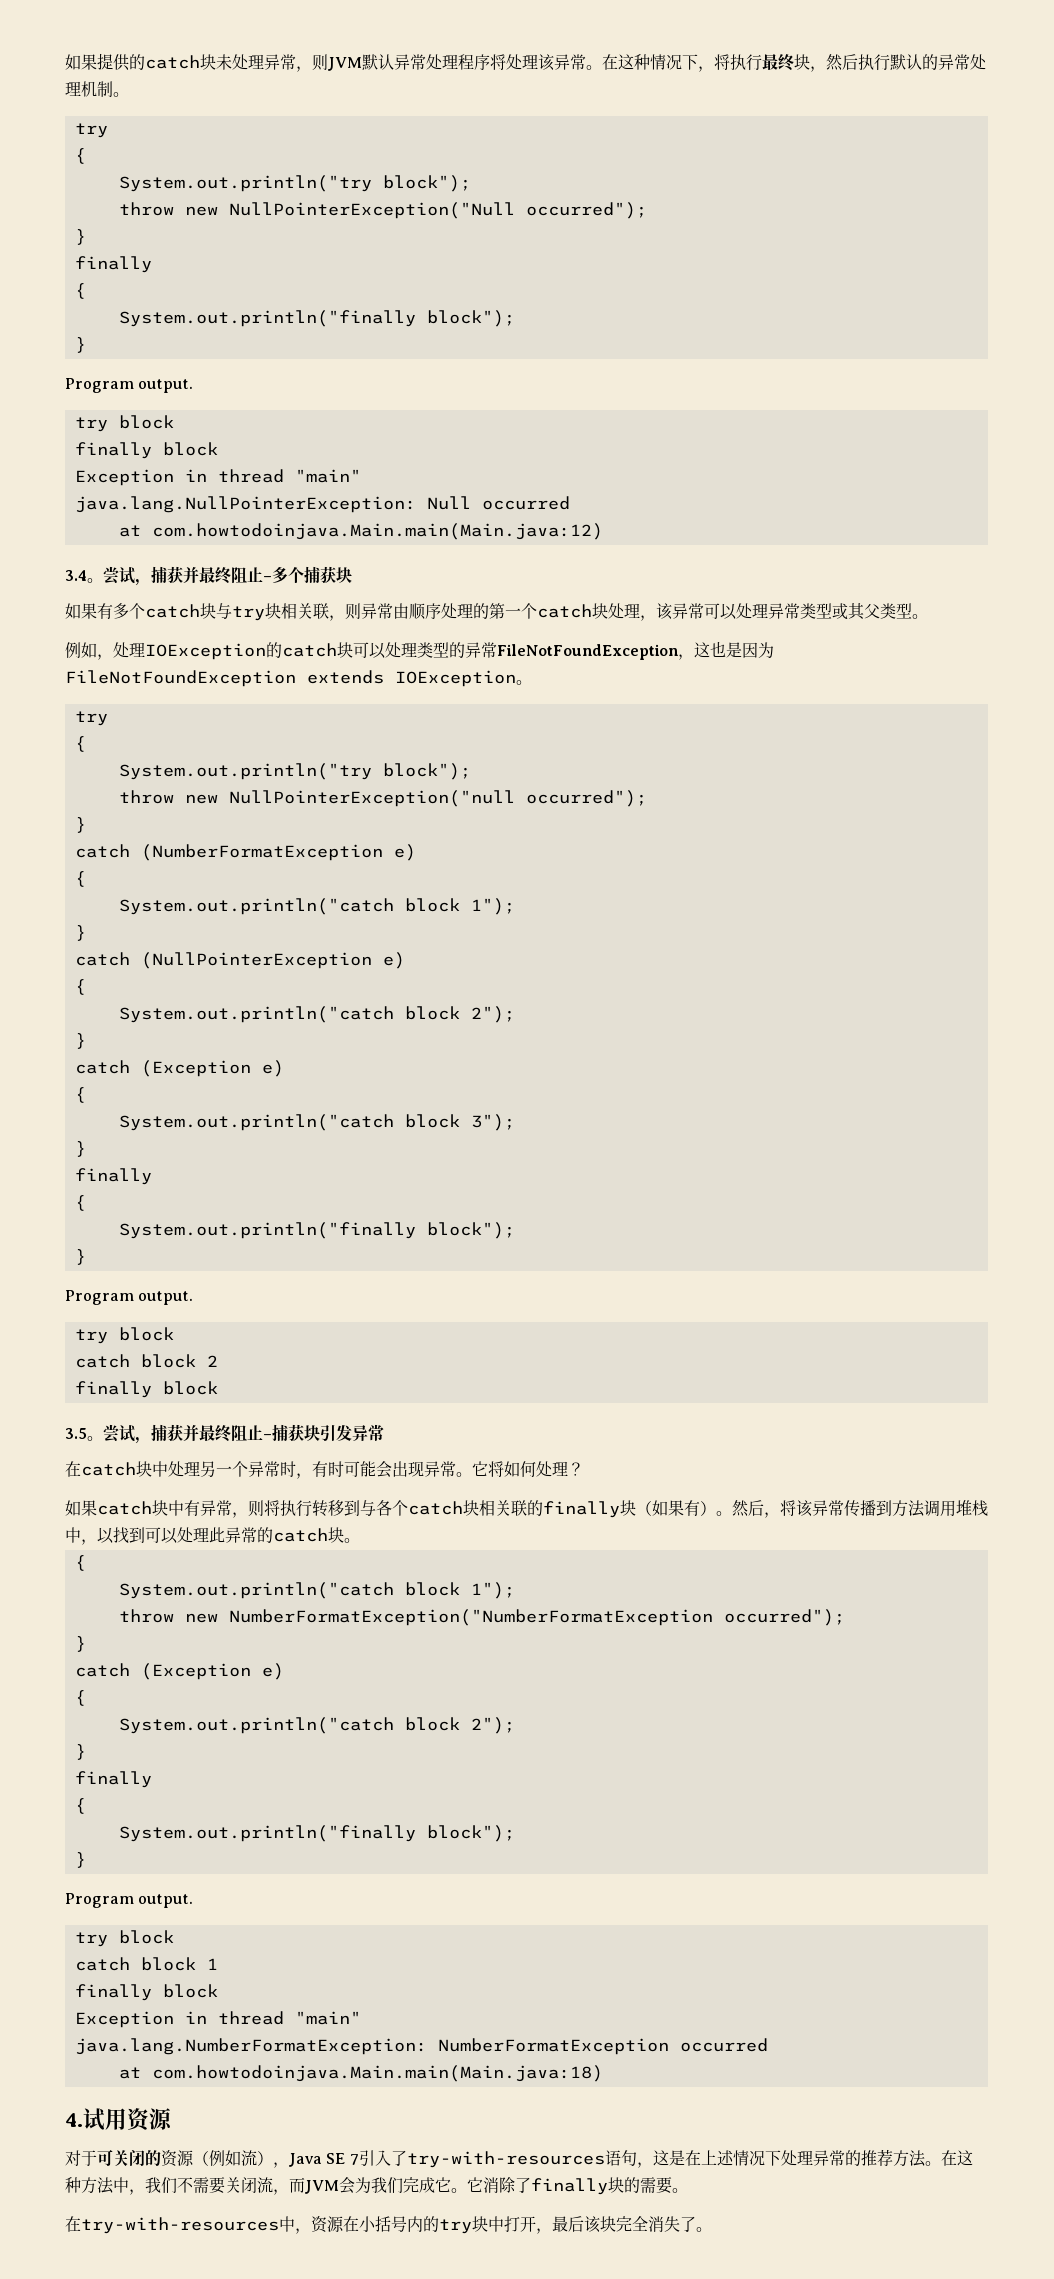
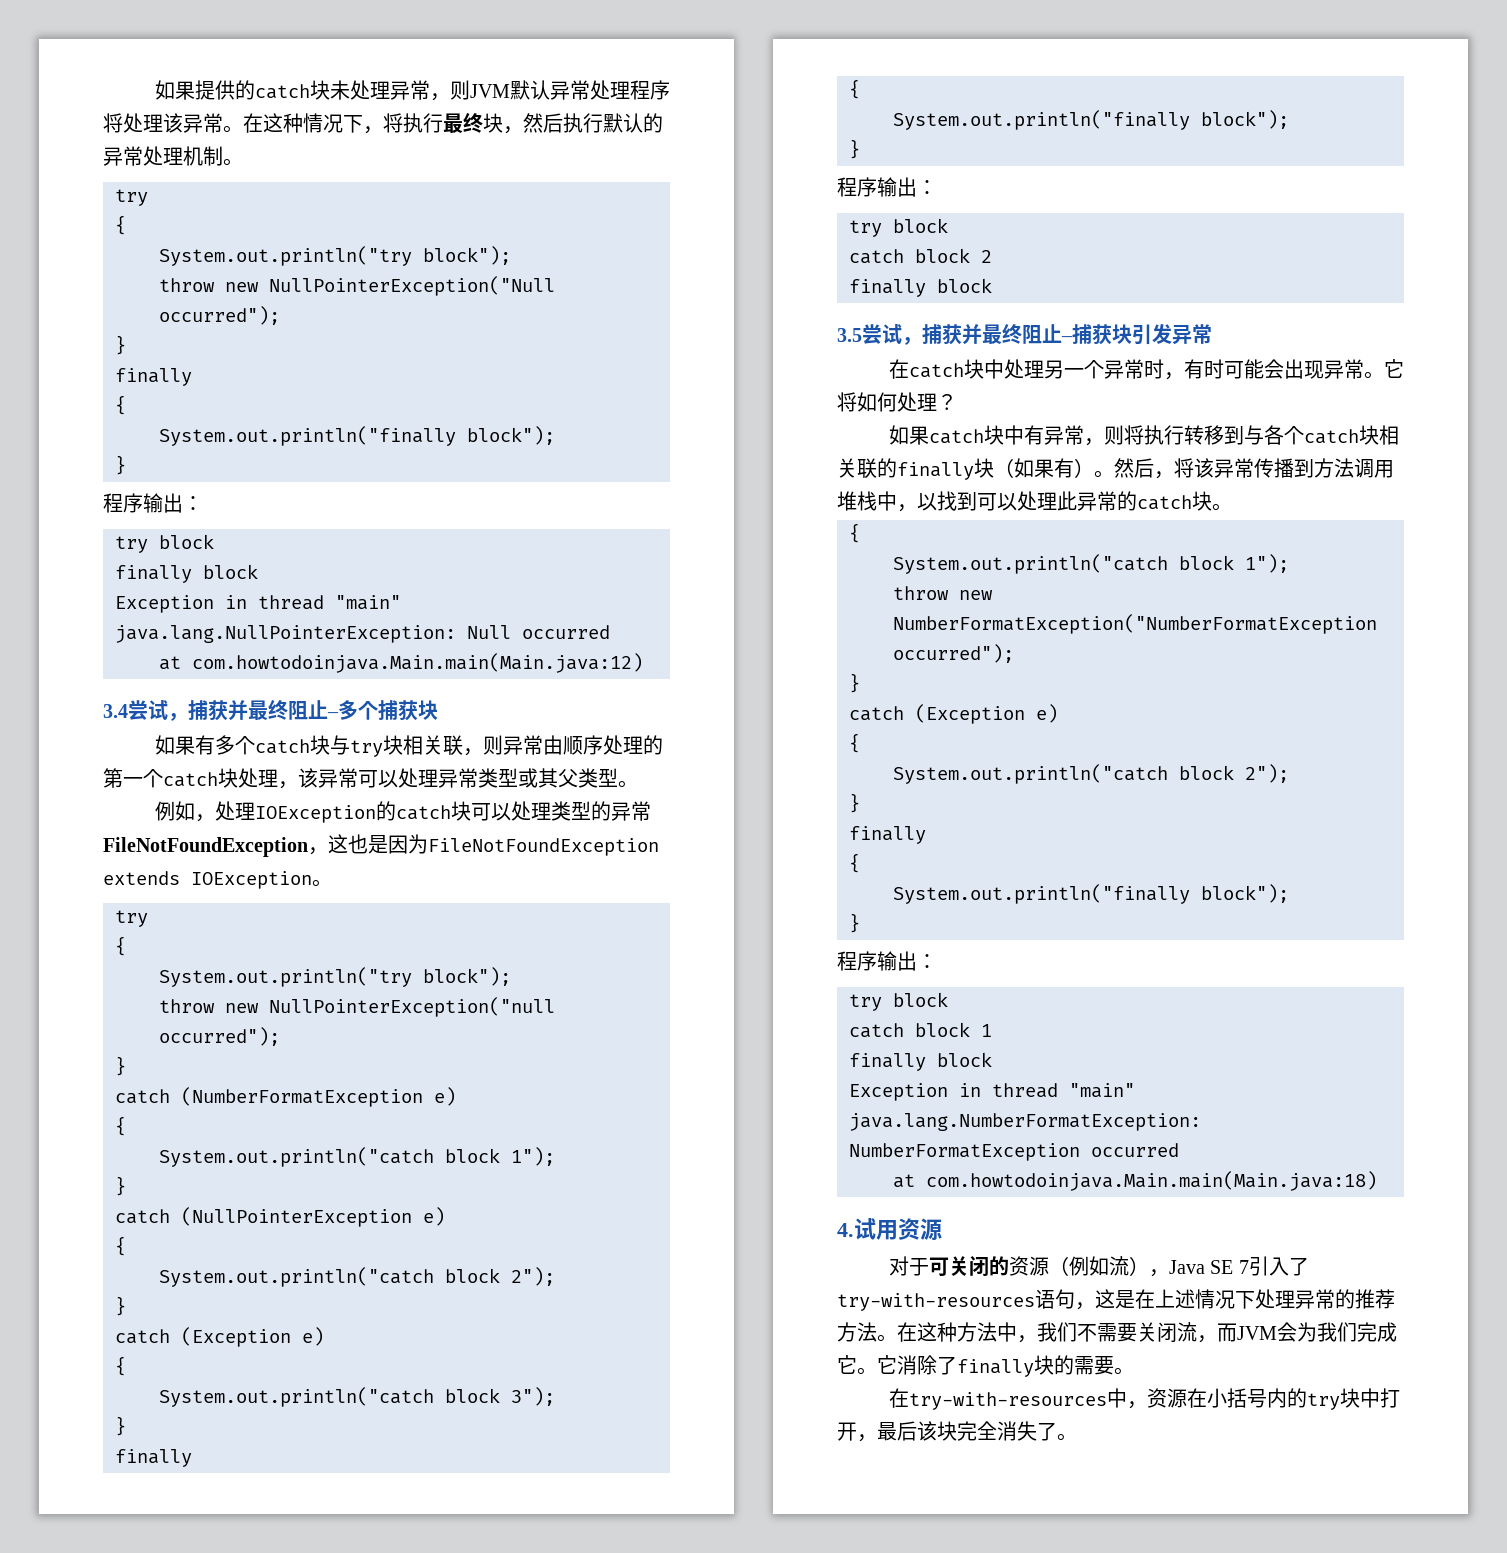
[65,378,194,393] Program output. -> [103,493,203,513] 程序输出：
[87,578,103,583] 。 -> (128, 711) none
[65,1290,194,1305] Program output. -> [837,177,937,197] 程序输出：
[87,1436,103,1441] 。 -> (862, 335) none
[65,1893,194,1908] Program output. -> [837,951,937,971] 程序输出：

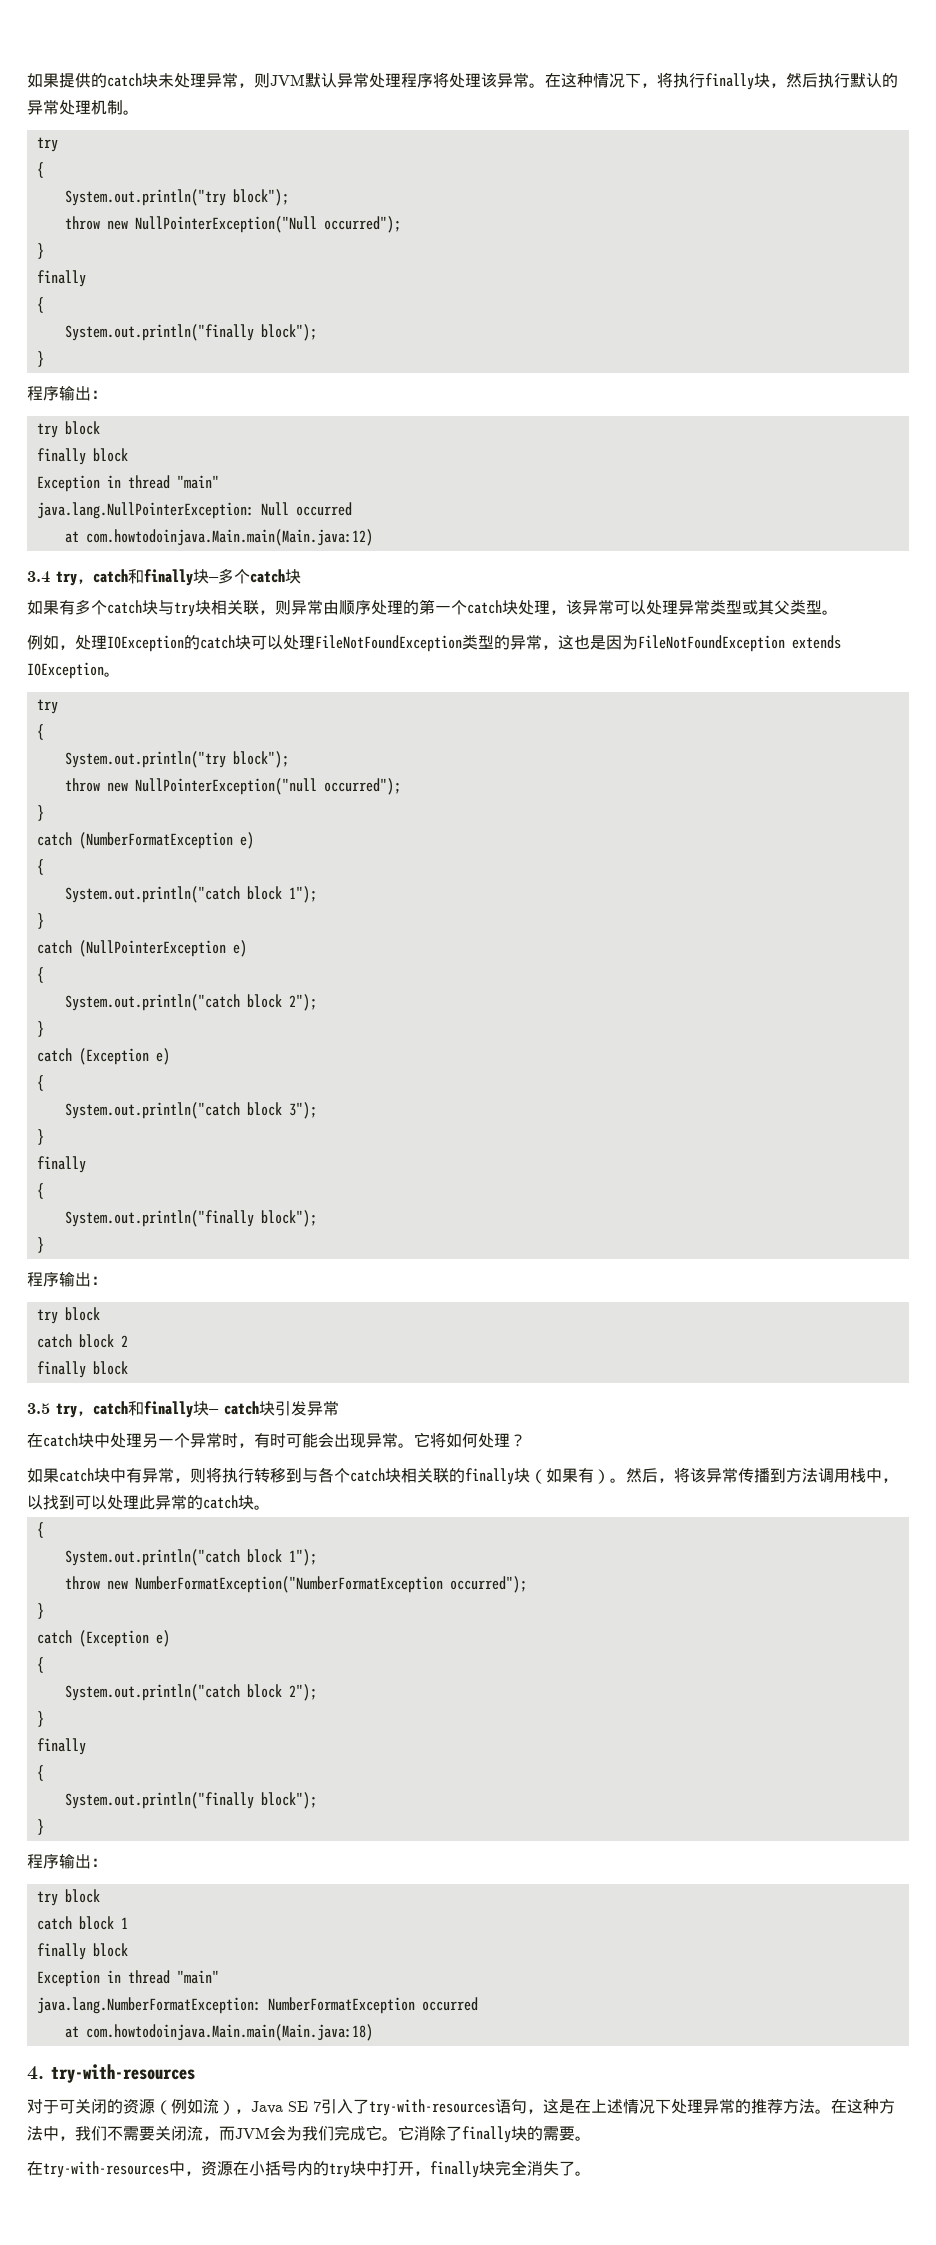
[443,113,483,133] 最终 -> [705,73,754,90] finally
[128,700,328,721] 尝试，捕获并最终阻止 -> [56,569,209,586] try，catch和finally块
[378,700,418,721] 捕获 -> [250,569,285,583] catch
(551, 811) none -> [315,635,462,652] FileNotFoundException
[103,837,308,857] FileNotFoundException -> (542, 642) none
[862,324,1112,345] 尝试，捕获并最终阻止–捕获 -> [56,1401,259,1418] try，catch和finally块– catch
[837,491,857,511] 堆 -> (850, 1475) none
[854,1218,942,1241] 试用资源 -> [51,2064,195,2083] try-with-resources
[877,1421,937,1441] 最后该 -> [430,2161,479,2178] finally

